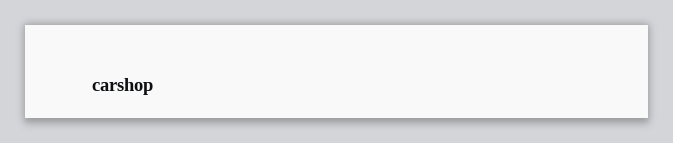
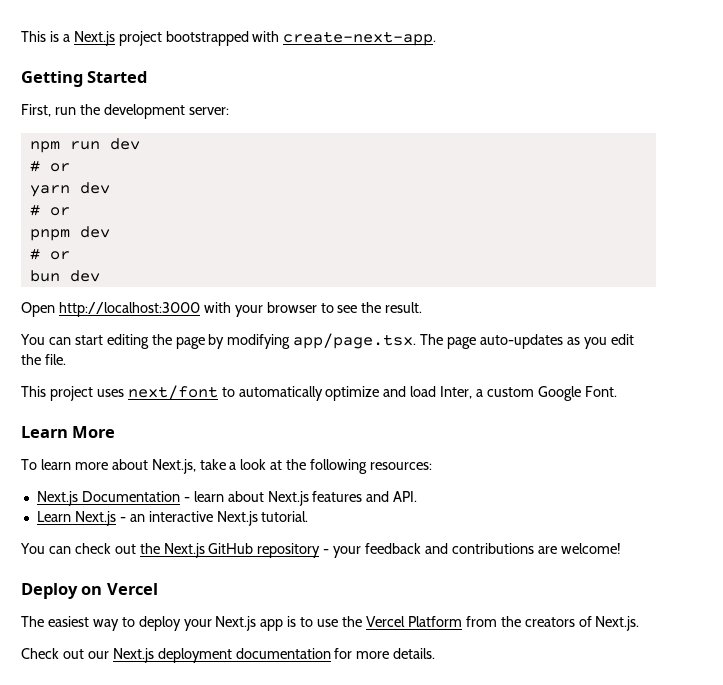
[92,78,153,95] carshop -> [21,31,437,46] [21,71,148,87] [21,104,229,119] [29,138,140,153] [29,160,70,172] [29,182,110,197] [29,204,70,216] [29,226,110,241] [29,248,70,260] [29,270,100,282] [21,302,423,317] [20,333,634,349] [21,354,66,365] [21,385,617,401] [21,426,116,438] [21,459,433,474] [36,491,418,506] [36,511,309,526] [20,543,621,558] [21,583,158,599] [21,616,640,631] [21,648,436,663] This is a Next.js project bootstrapped with create-next-app. // Getting Started // First, run the development server: // npm run dev // # or // yarn dev // # or // pnpm dev // # or // bun dev // Open http://localhost:3000 with your browser to see the result. // You can start editing the page by modifying app/page.tsx. The page auto-updates as you edit the file. // This project uses next/font to automatically optimize and load Inter, a custom Google Font. // Learn More // To learn more about Next.js, take a look at the following resources: // Next.js Documentation - learn about Next.js features and API. // Learn Next.js - an interactive Next.js tutorial. // You can check out the Next.js GitHub repository - your feedback and contributions are welcome! // Deploy on Vercel // The easiest way to deploy your Next.js app is to use the Vercel Platform from the creators of Next.js. // Check out our Next.js deployment documentation for more details.

